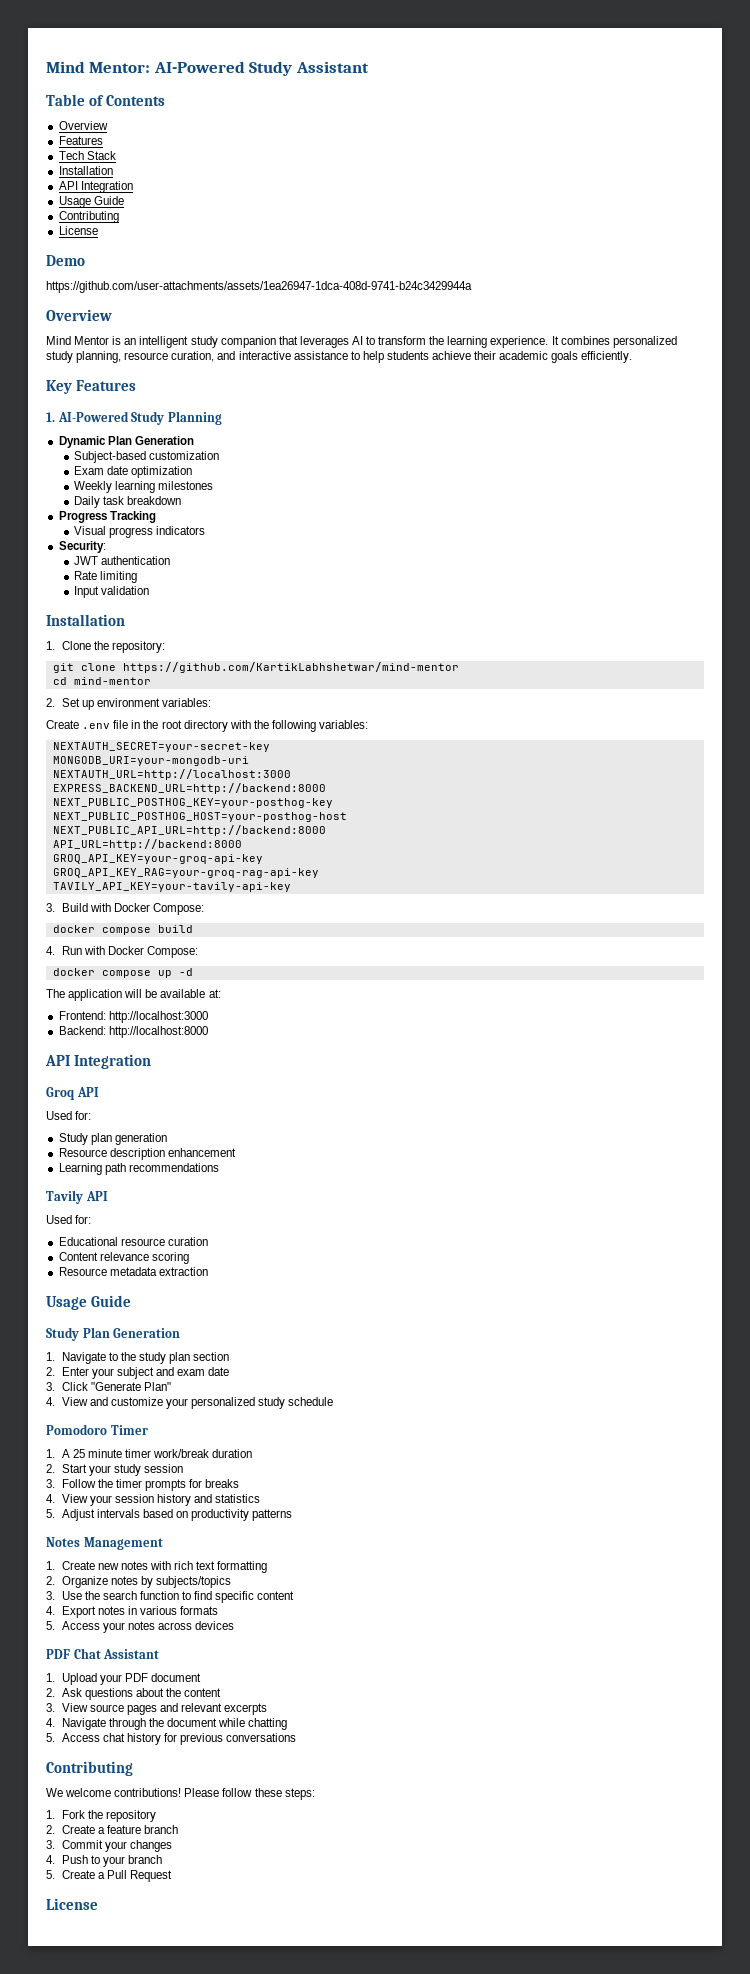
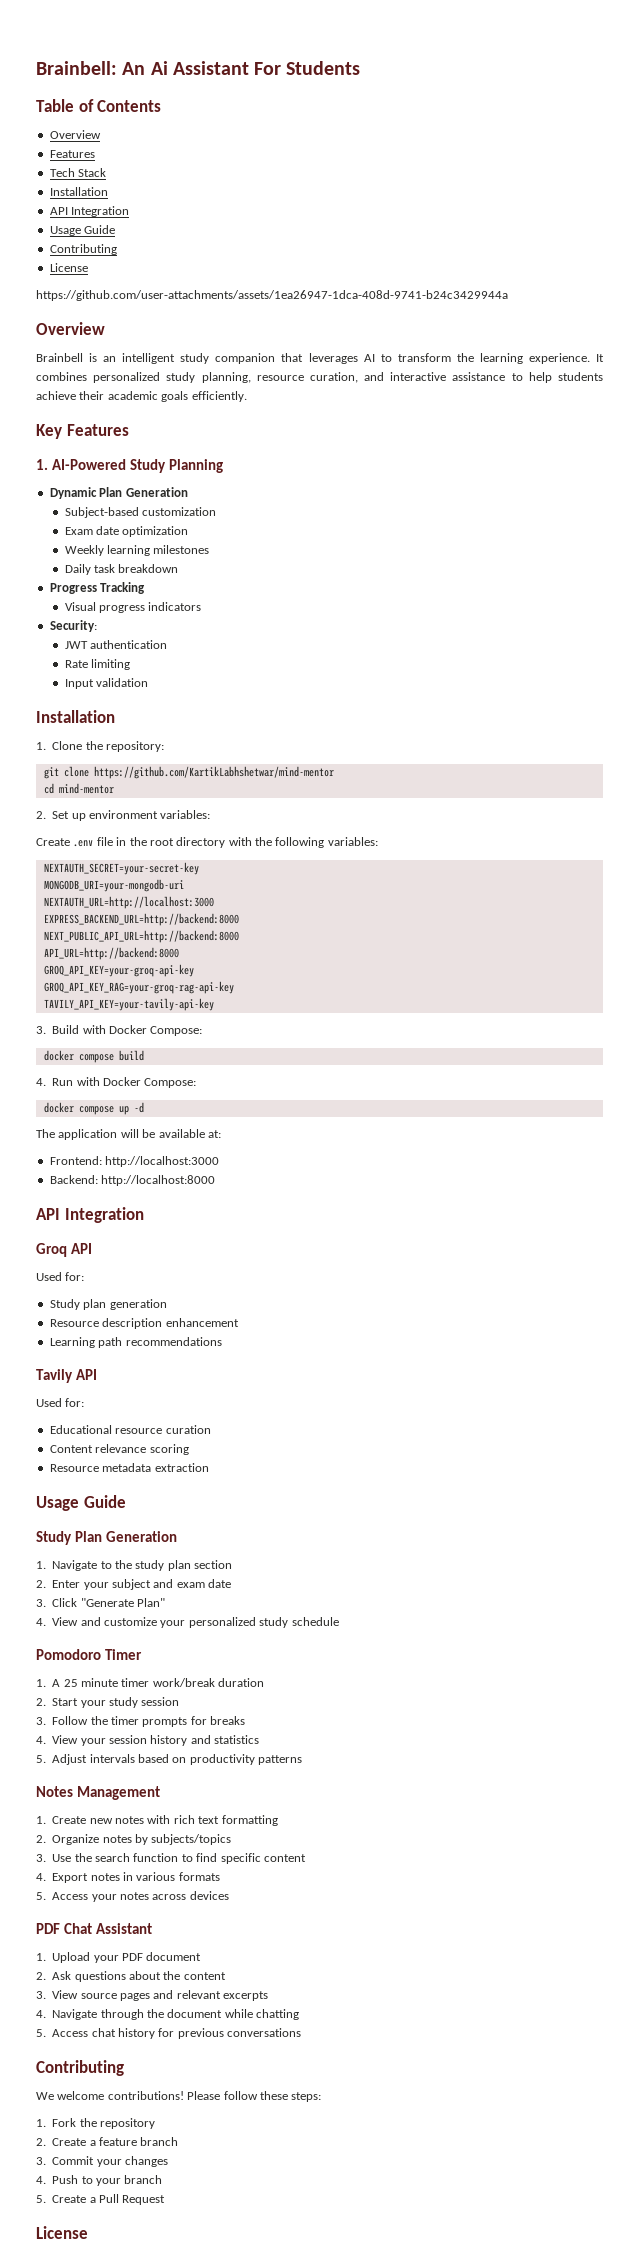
[46,61,369,76] Mind Mentor: AI-Powered Study Assistant -> [36,61,361,75] Brainbell: An Ai Assistant For Students
[46,255,85,266] // Demo -> (88, 267) none
[46,336,110,345] Mind Mentor -> [36,353,83,362] Brainbell
[52,798,333,808] [52,812,347,822] // NEXT_PUBLIC_POSTHOG_KEY=your-posthog-key // NEXT_PUBLIC_POSTHOG_HOST=your-posthog-host -> (239, 919) none

